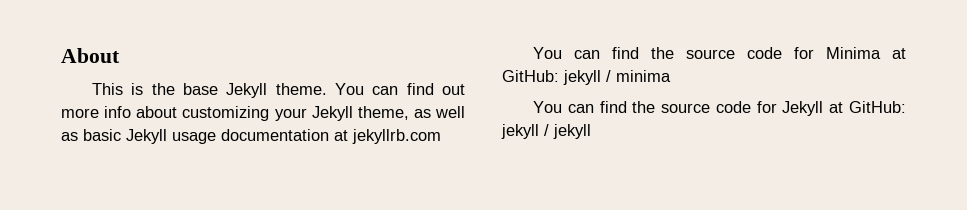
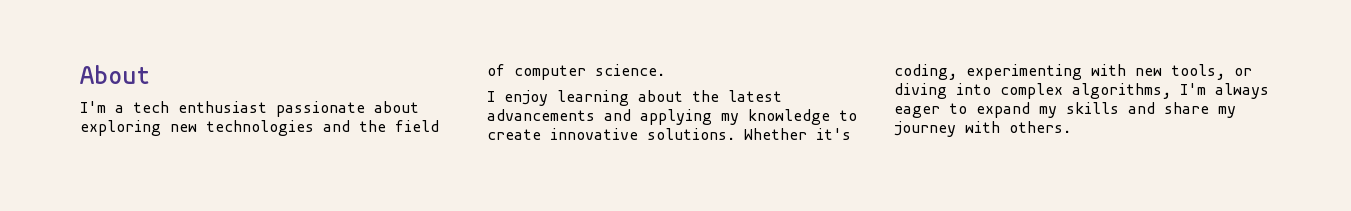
[92,83,466,98] [61,106,465,121] [61,129,441,144] [533,47,907,59] [502,70,671,85] [533,101,906,116] [501,124,591,139] This is the base Jekyll theme. You can find out more info about customizing your Jekyll theme, as well as basic Jekyll usage documentation at jekyllrb.com // You can find the source code for Minima at GitHub: jekyll / minima // You can find the source code for Jekyll at GitHub: jekyll / jekyll -> [80,101,419,117] [80,120,439,136] [487,64,665,80] [487,90,782,106] [487,109,857,125] [487,128,851,140] [894,64,1252,80] [894,83,1269,99] [894,102,1236,118] [894,121,1071,137] I'm a tech enthusiast passionate about exploring new technologies and the field of computer science. // I enjoy learning about the latest advancements and applying my knowledge to create innovative solutions. Whether it's coding, experimenting with new tools, or diving into complex algorithms, I'm always eager to expand my skills and share my journey with others.

